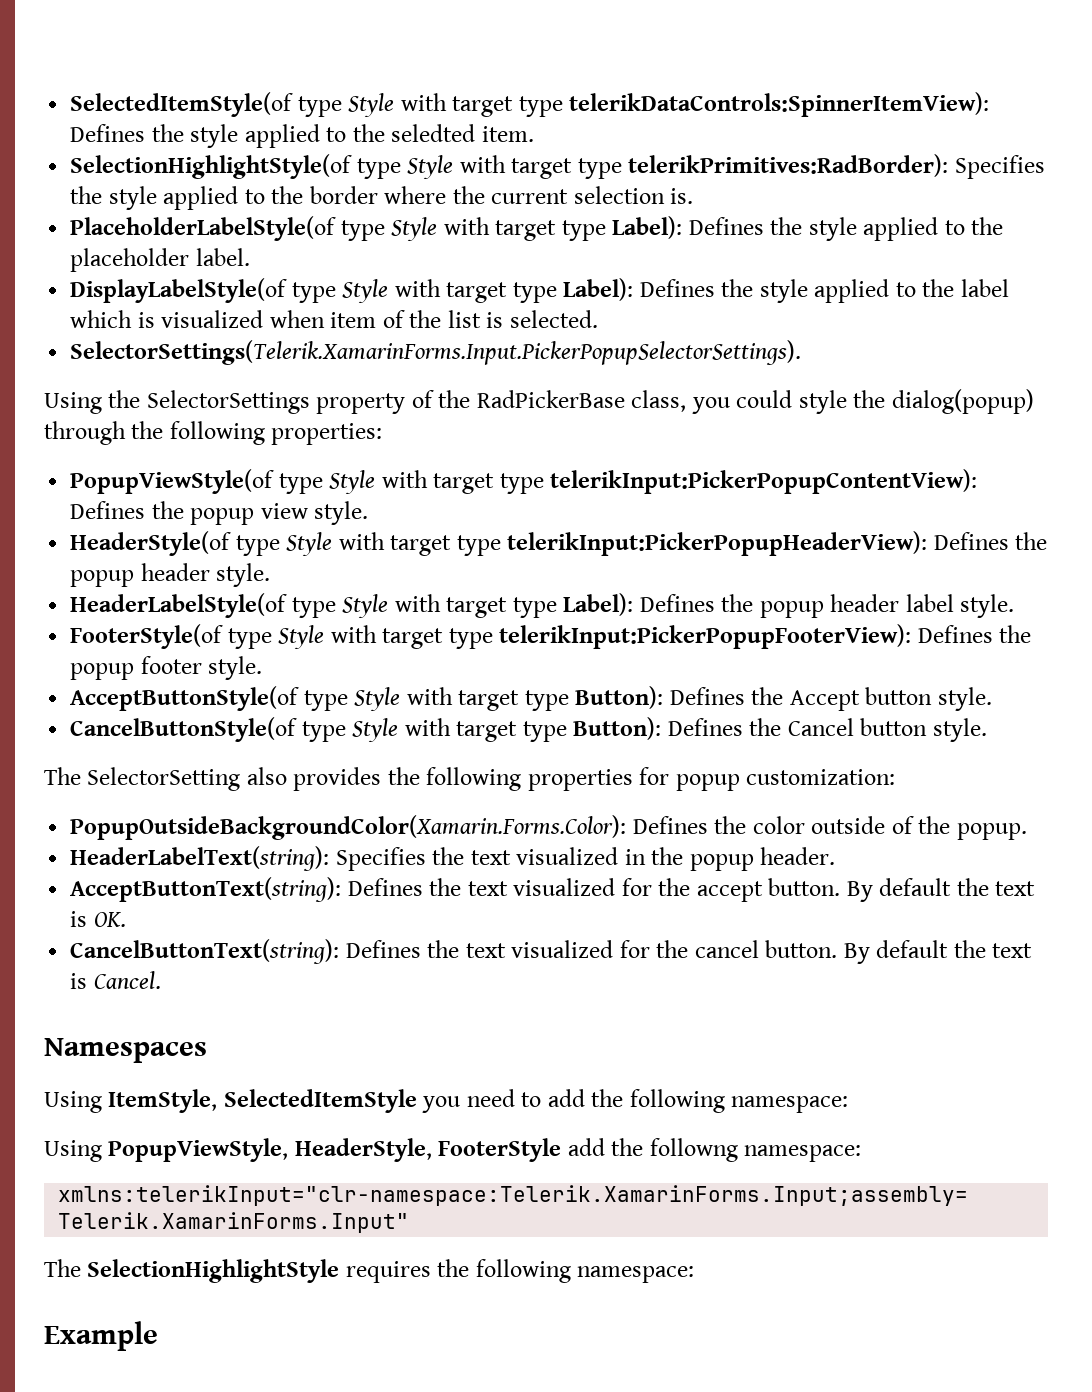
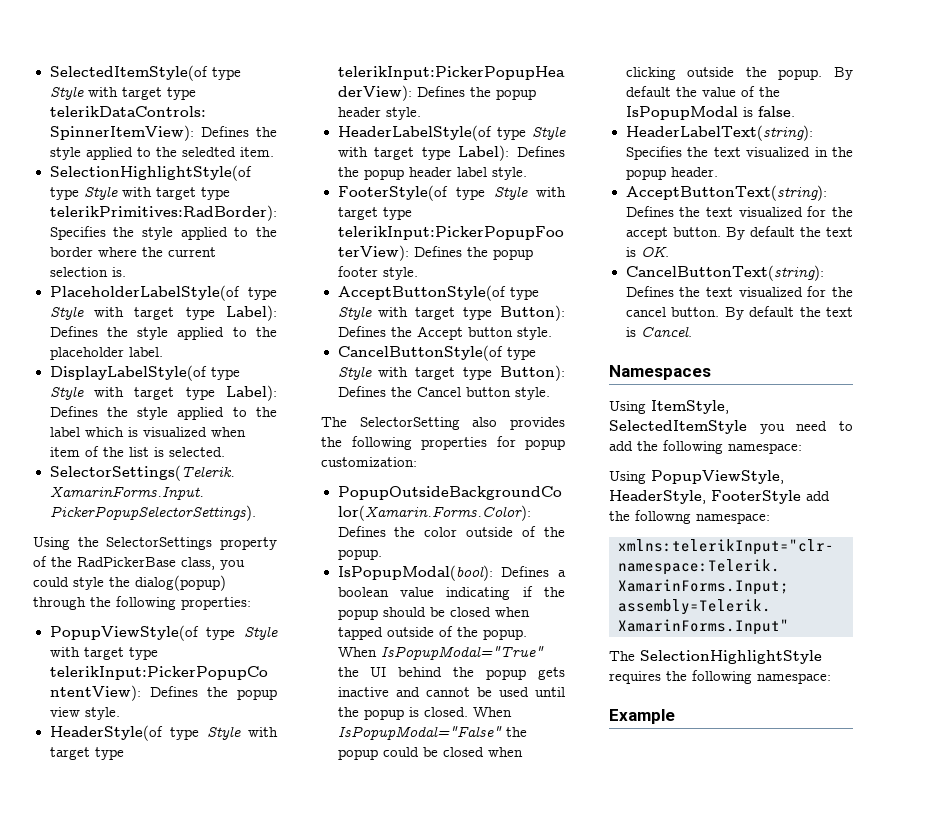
(1027, 831) none -> [337,565,566,581] [337,586,565,600] [337,607,530,620] [337,626,527,640] [337,646,544,660] [337,667,565,680] [337,687,565,697] [337,707,512,720] [337,726,527,740] [337,747,523,760] [625,67,853,80] [625,86,780,97] [625,106,795,120] // IsPopupModal(bool): Defines a boolean value indicating if the popup should be closed when tapped outside of the popup. When IsPopupModal="True" the UI behind the popup gets inactive and cannot be used until the popup is closed. When IsPopupModal="False" the popup could be closed when clicking outside the popup. By default the value of the IsPopupModal is false.

